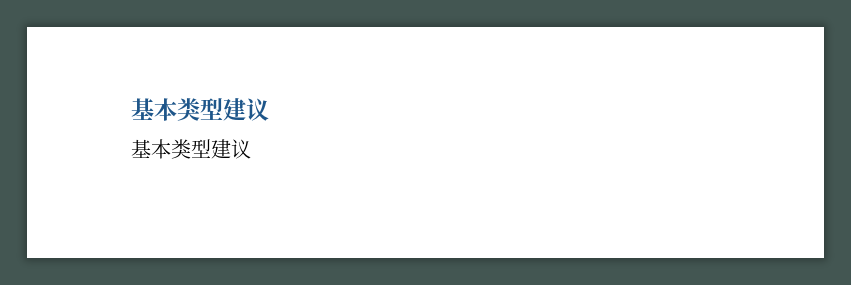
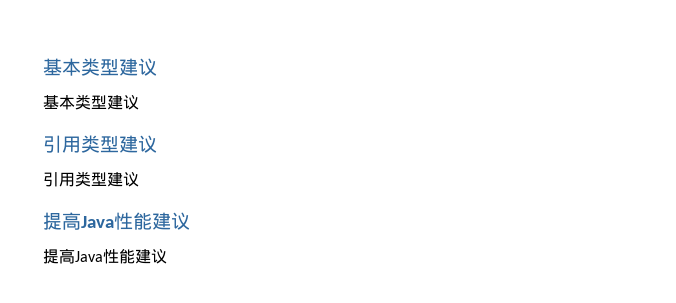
(251, 149) none -> [43,135,157,153] [43,171,139,187] [43,212,190,230] [43,248,167,264] // 引用类型建议 // 引用类型建议 // 提高Java性能建议 // 提高Java性能建议

